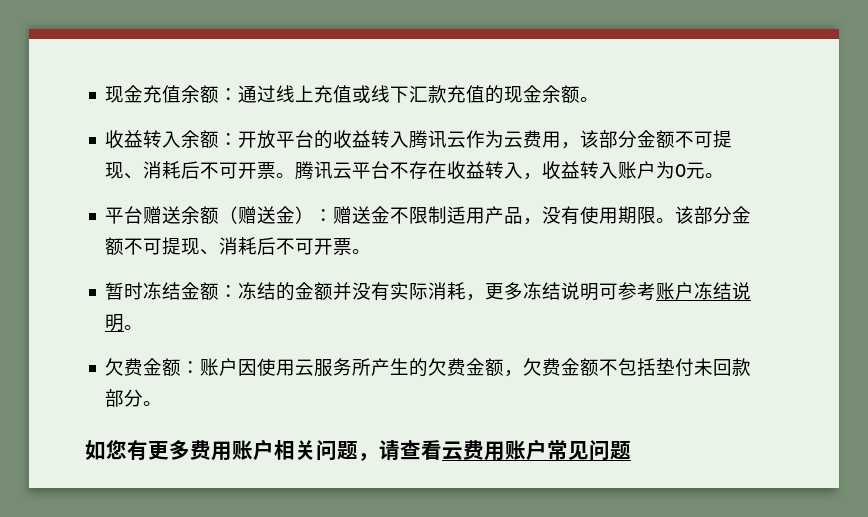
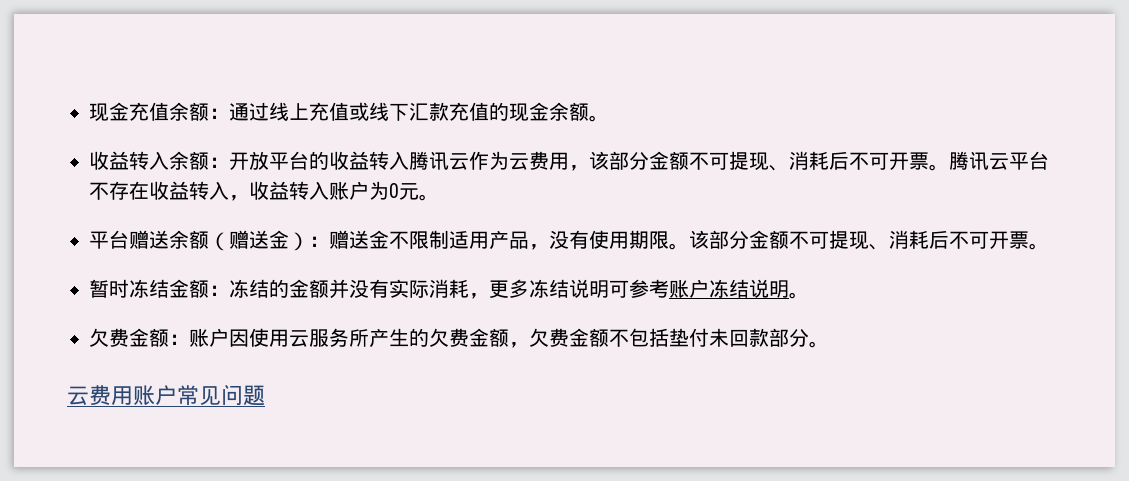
[85,439,442,461] 如您有更多费用账户相关问题，请查看 -> (829, 344) none

